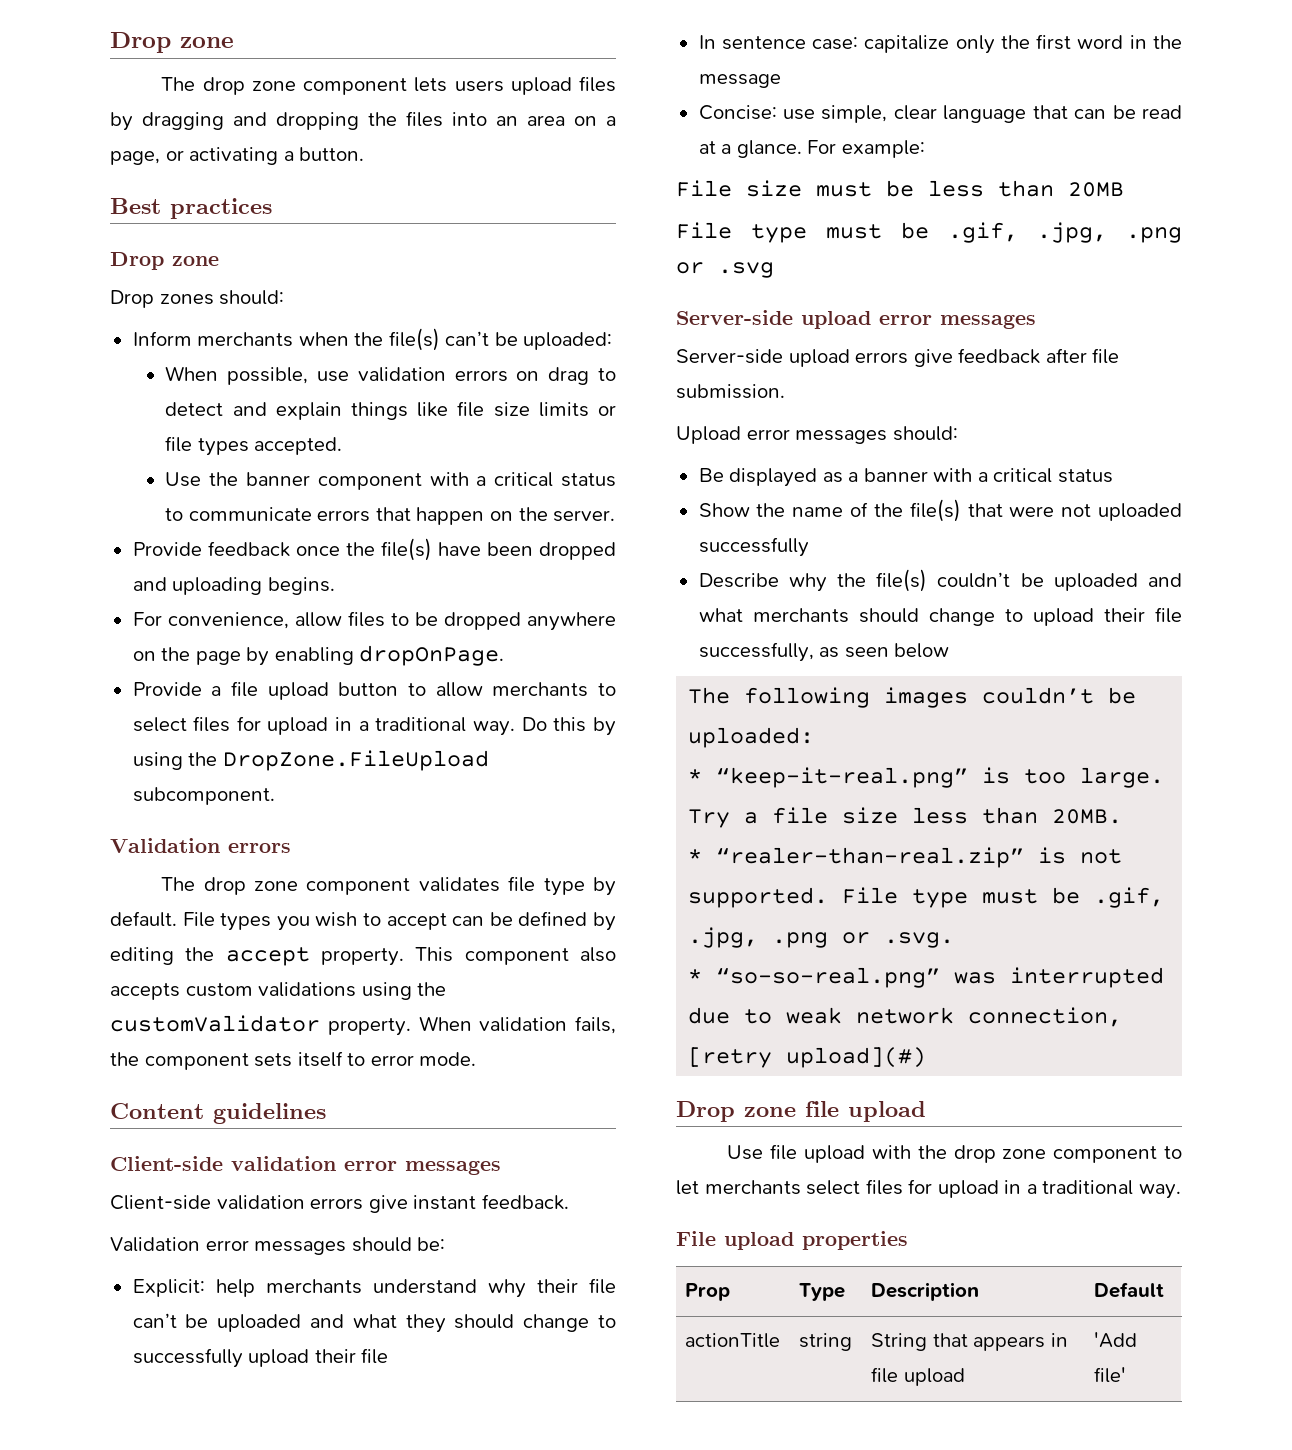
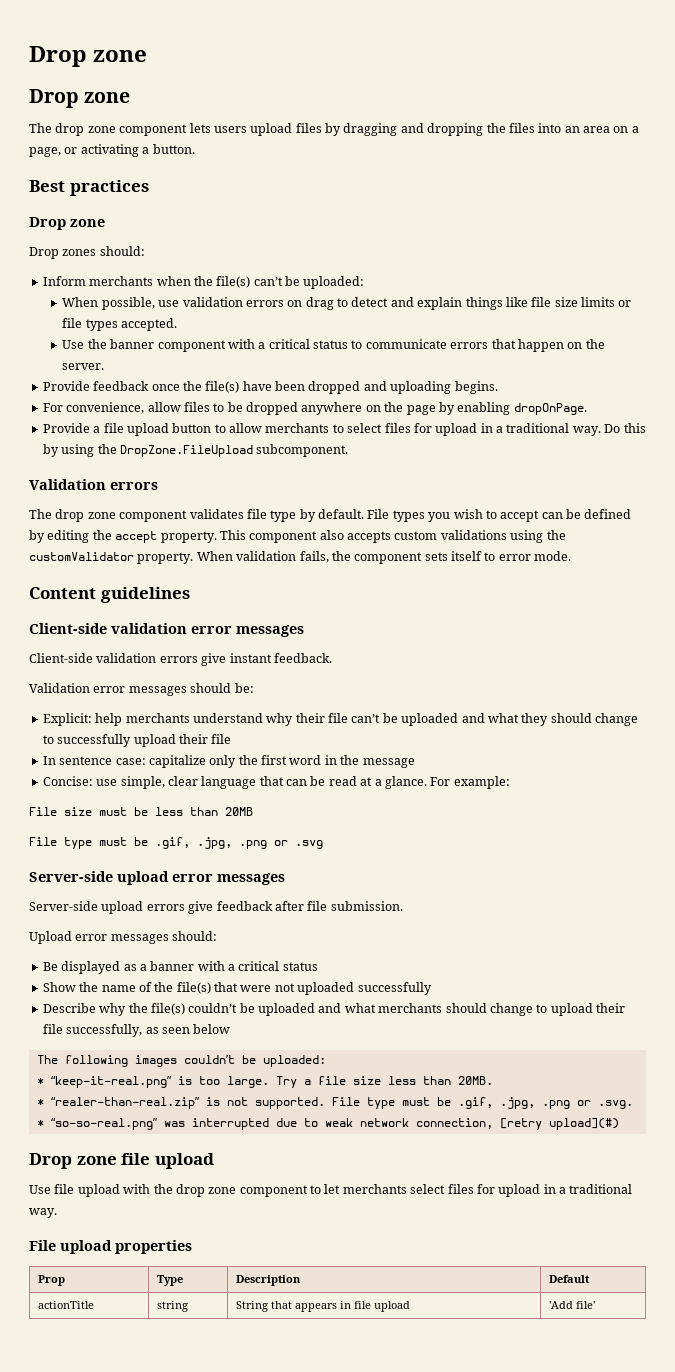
[110,32,234,53] Drop zone -> [29,46,148,67] [29,89,131,108] Drop zone // Drop zone

